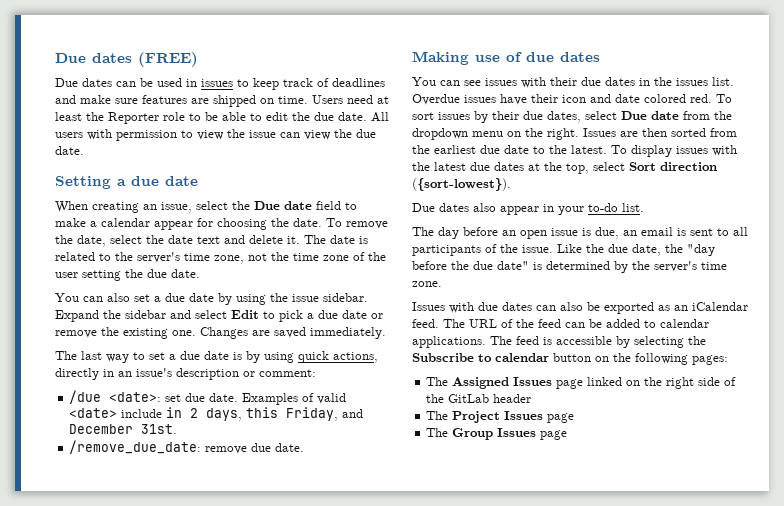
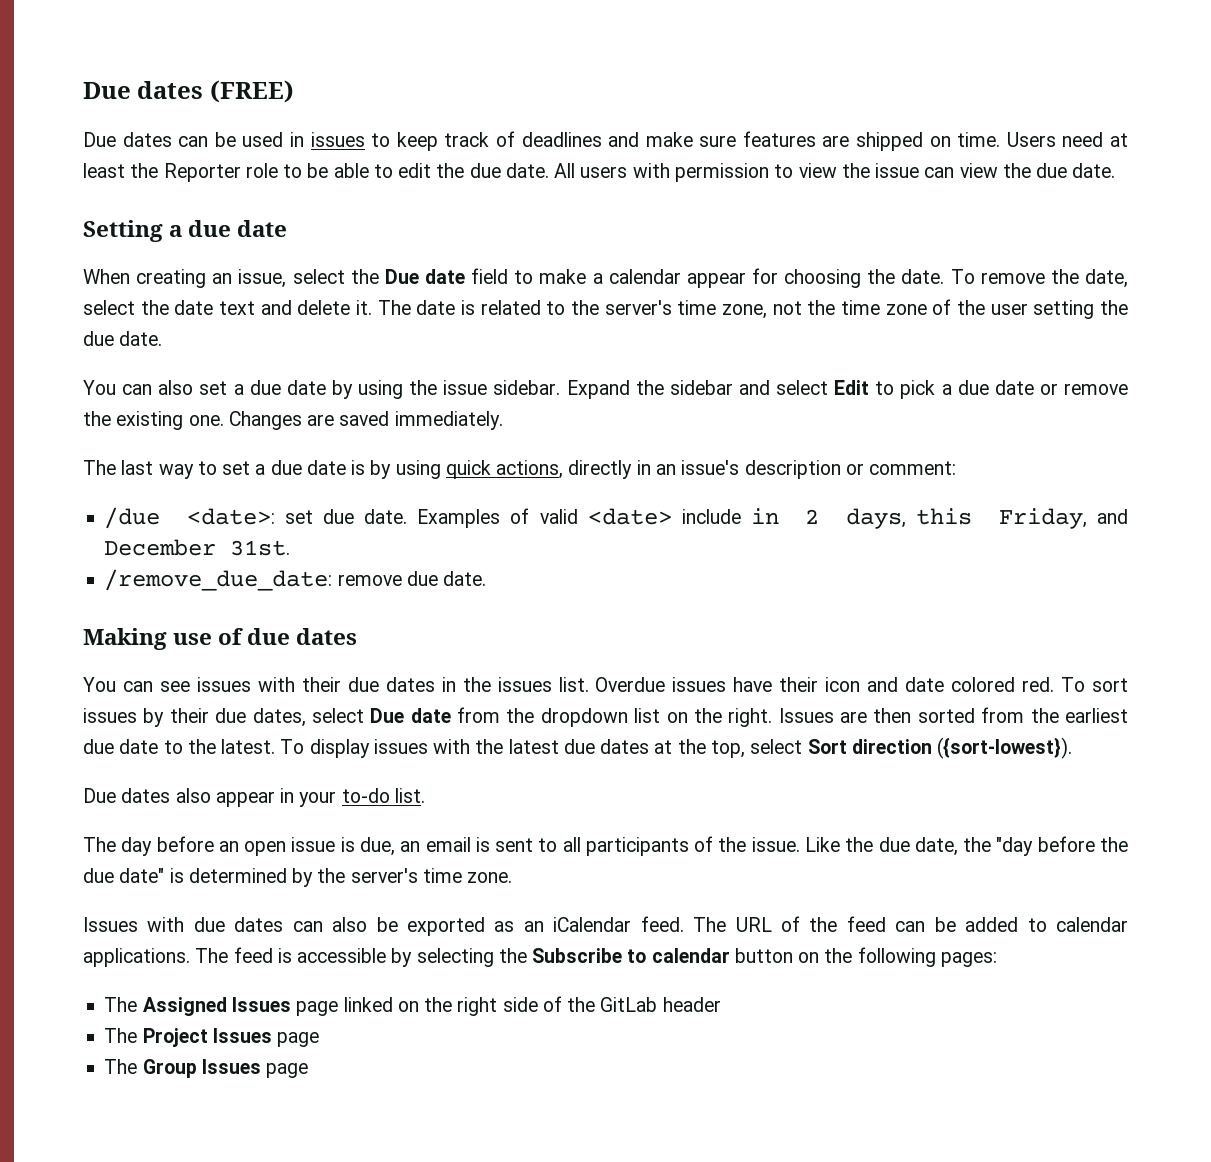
[472,131,503,137] menu -> [634,708,661,723] list

